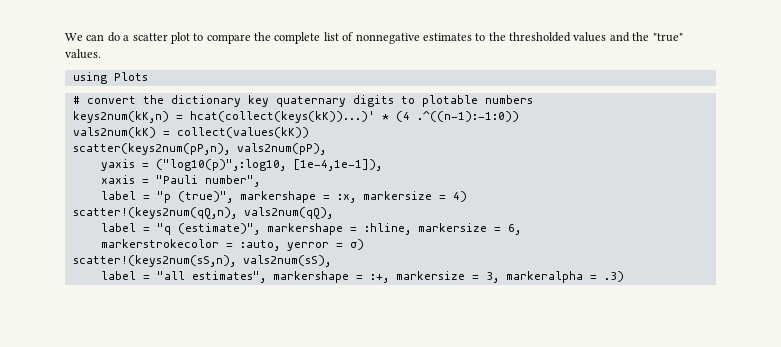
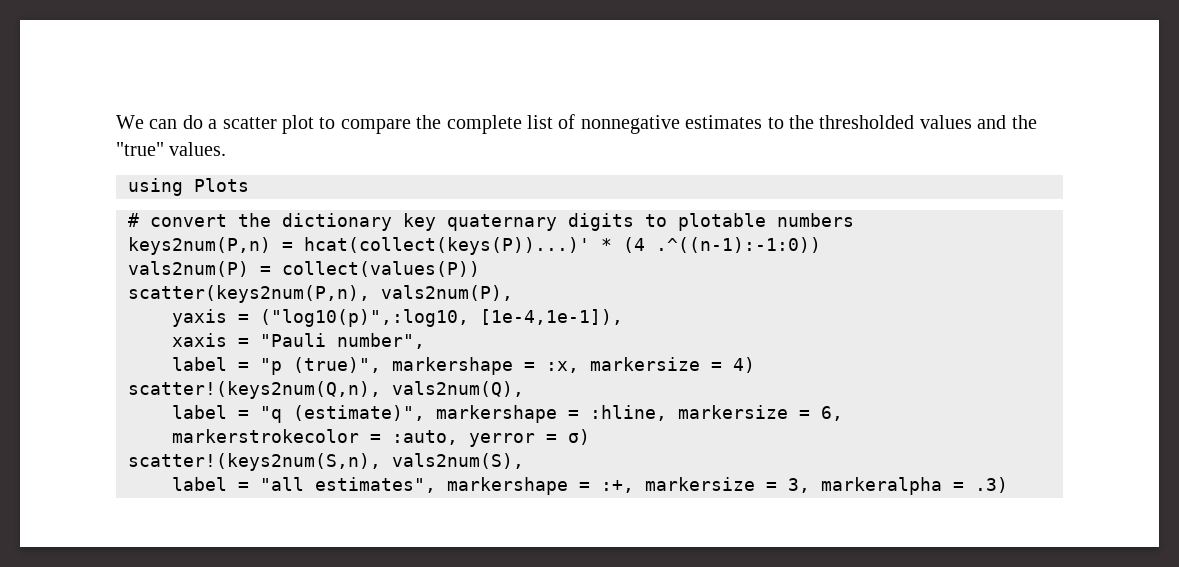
[72,111,375,123] keys2num(kK,n) = hcat(collect(keys(kK))...)' -> [128,237,590,255] keys2num(P,n) = hcat(collect(keys(P))...)'
[72,127,309,138] [72,143,326,155] vals2num(kK) = collect(values(kK)) // scatter(keys2num(pP,n), vals2num(pP), -> [128,261,480,277] [128,285,513,303] vals2num(P) = collect(values(P)) // scatter(keys2num(P,n), vals2num(P),
[72,207,333,219] scatter!(keys2num(qQ,n), vals2num(qQ), -> [128,381,524,399] scatter!(keys2num(Q,n), vals2num(Q),
[72,255,331,267] scatter!(keys2num(sS,n), vals2num(sS), -> [128,453,524,471] scatter!(keys2num(S,n), vals2num(S),

